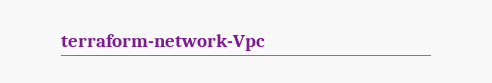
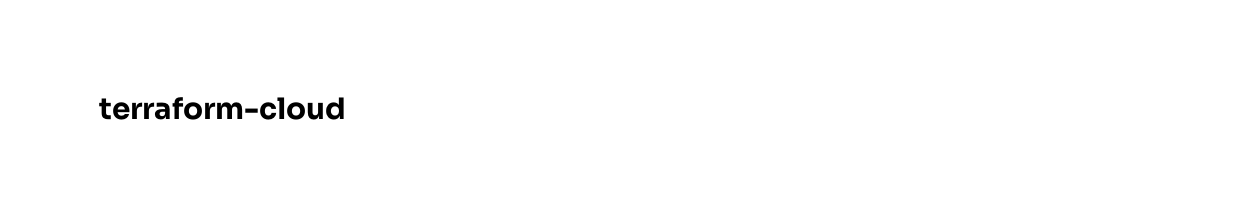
[61,34,265,51] terraform-network-Vpc -> [99,97,346,120] terraform-cloud

